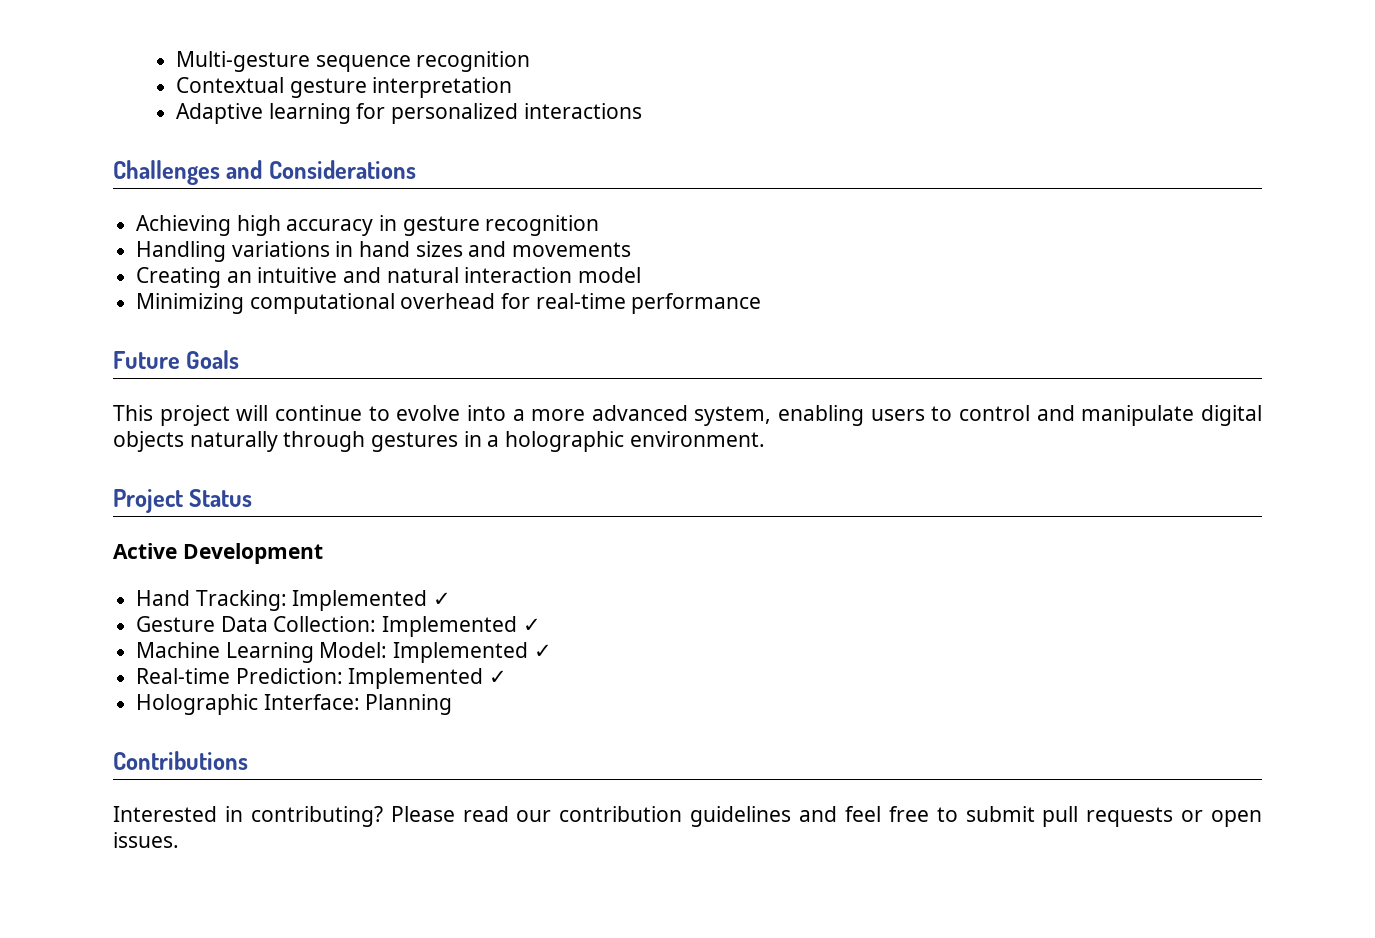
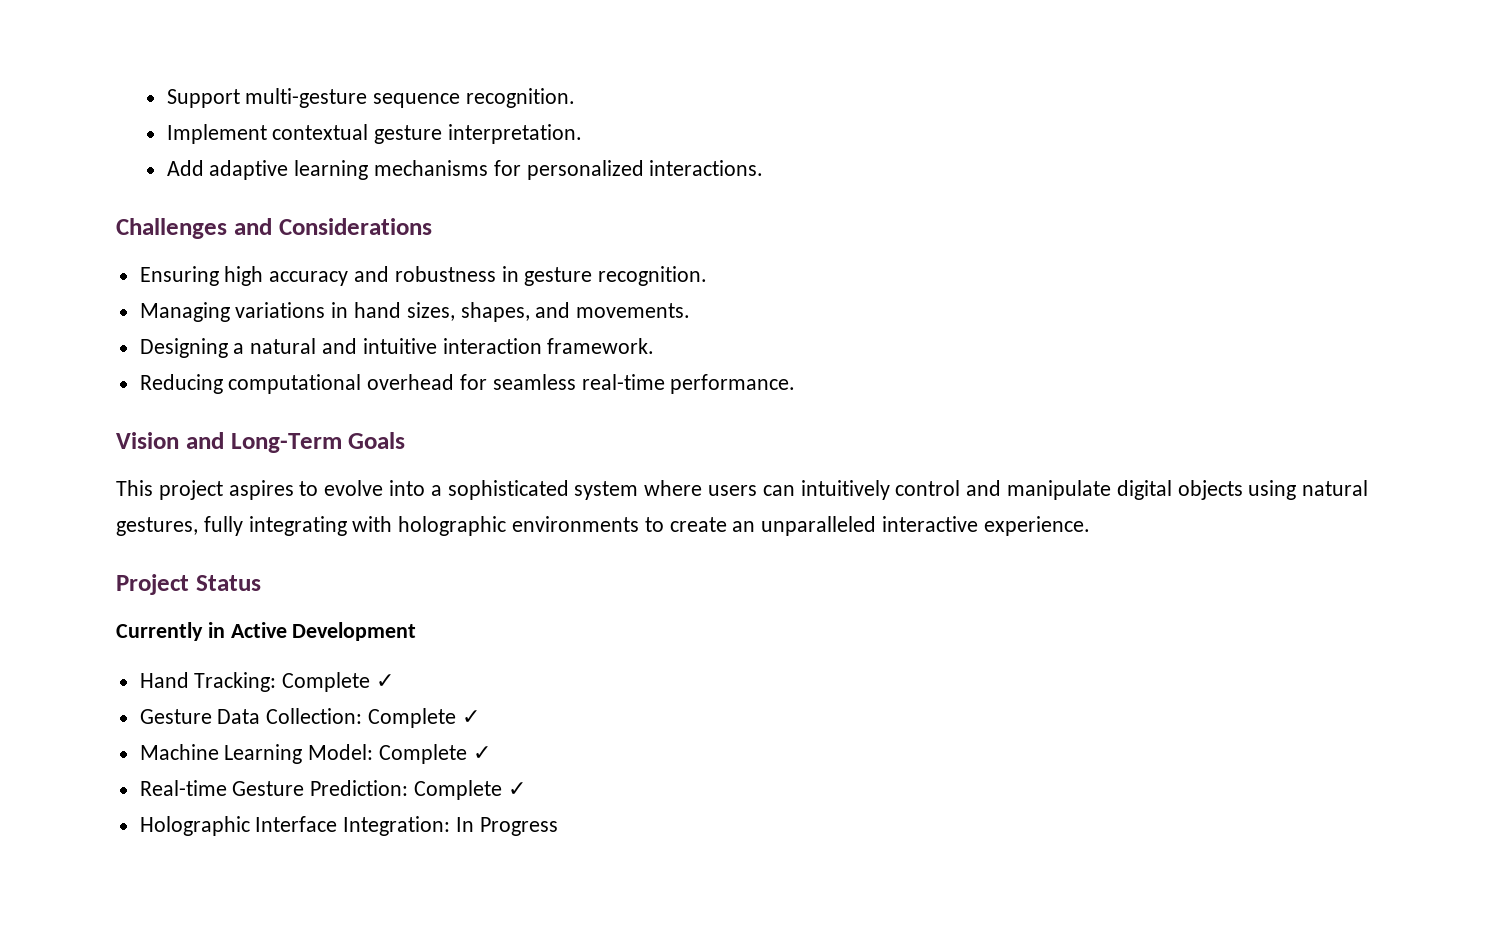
[175,51,531,72] [175,77,513,98] [175,103,351,124] Multi-gesture sequence recognition // Contextual gesture interpretation // Adaptive learning -> [166,88,575,108] [166,124,582,144] [166,160,488,180] Support multi-gesture sequence recognition. // Implement contextual gesture interpretation. // Add adaptive learning mechanisms
[523,103,642,119] interactions -> [649,160,764,176] interactions.
[136,215,232,236] Achieving -> [139,266,219,286] Ensuring
[379,215,600,236] [136,241,632,262] [136,267,642,288] [136,293,762,314] [113,351,180,369] in gesture recognition // Handling variations in hand sizes and movements // Creating an intuitive and natural interaction model // Minimizing computational overhead for real-time performance // Future -> [354,266,708,286] [139,302,691,322] [139,338,655,358] [139,374,796,394] [116,432,342,453] and robustness in gesture recognition. // Managing variations in hand sizes, shapes, and movements. // Designing a natural and intuitive interaction framework. // Reducing computational overhead for seamless real-time performance. // Vision and Long-Term
[236,405,362,421] will continue -> [228,480,294,500] aspires
[531,405,953,426] more advanced system, enabling users to -> [447,480,890,500] sophisticated system where users can intuitively
[189,431,765,452] naturally through gestures in a holographic environment. -> [1248,480,1369,500] [116,516,1090,536] using natural gestures, fully integrating with holographic environments to create an unparalleled interactive experience.
(253, 498) none -> [116,622,225,641] Currently in
[292,590,428,611] Implemented -> [282,672,371,692] Complete
[382,616,518,637] Implemented -> [368,708,457,728] Complete
[393,642,529,663] Implemented -> [379,744,468,764] Complete
[235,668,484,689] Prediction: Implemented -> [232,780,503,800] Gesture Prediction: Complete
[263,694,453,715] [113,751,248,770] [113,806,1262,827] [113,832,179,848] Interface: Planning // Contributions // Interested in contributing? Please read our contribution guidelines and feel free to submit pull requests or open issues. -> [255,816,558,836] Interface Integration: In Progress

